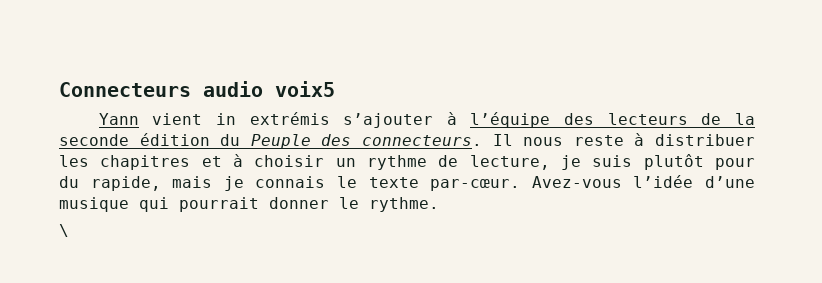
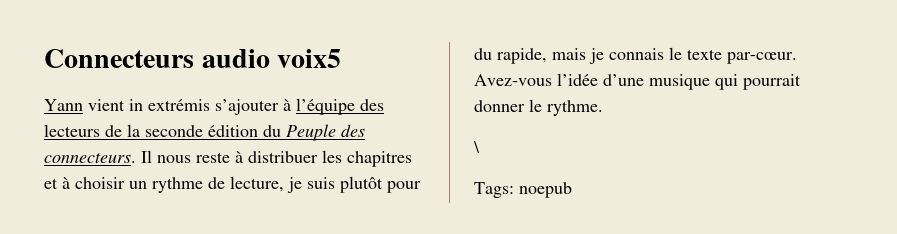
(69, 230) none -> [474,182,572,198] // Tags: noepub

